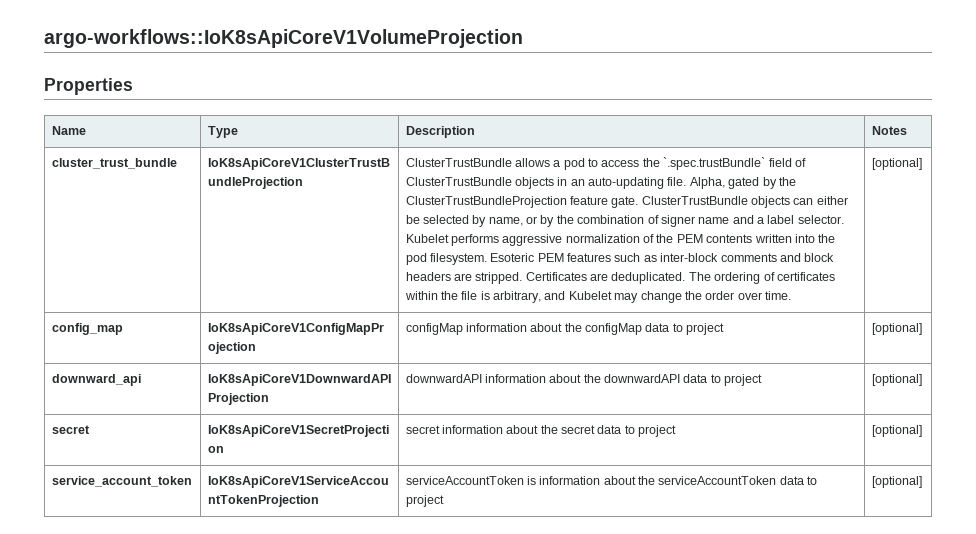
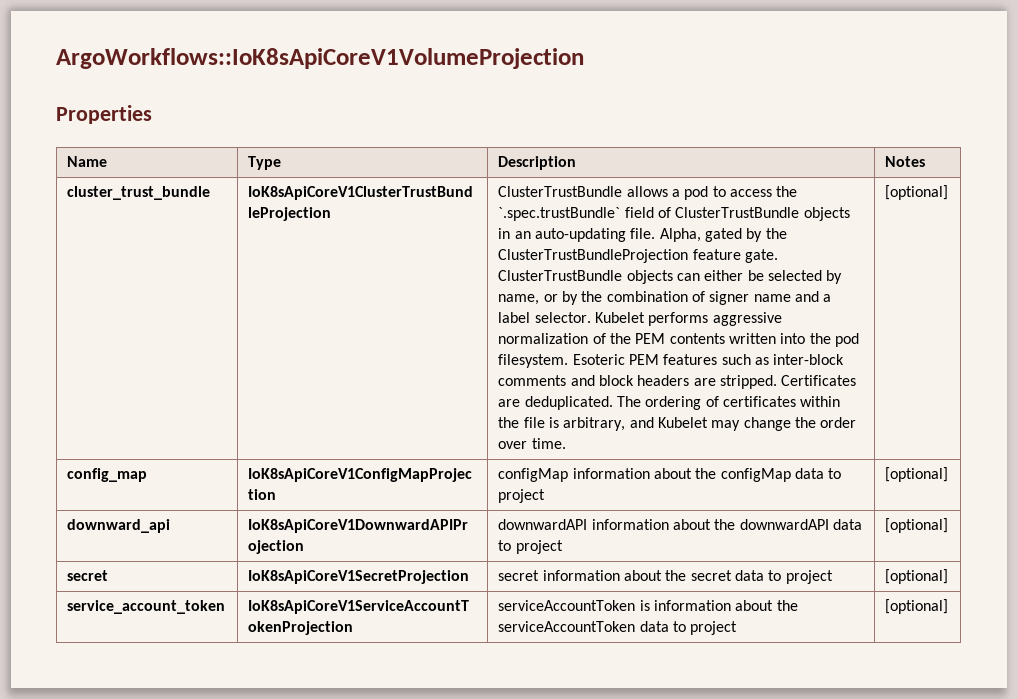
[44,29,523,48] argo-workflows::IoK8sApiCoreV1VolumeProjection -> [56,48,584,69] ArgoWorkflows::IoK8sApiCoreV1VolumeProjection

